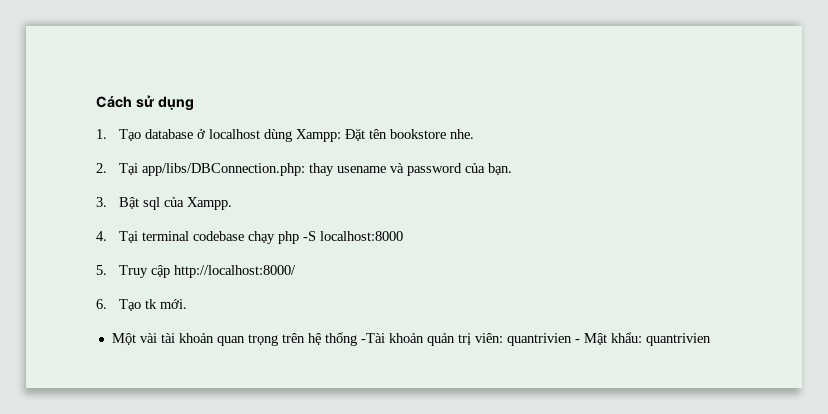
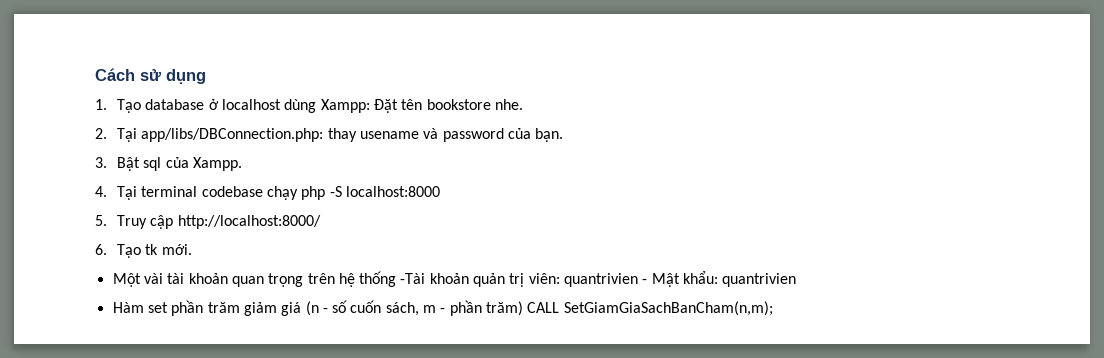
(711, 339) none -> [112,300,773,316] // Hàm set phần trăm giảm giá (n - số cuốn sách, m - phần trăm) CALL SetGiamGiaSachBanCham(n,m);

